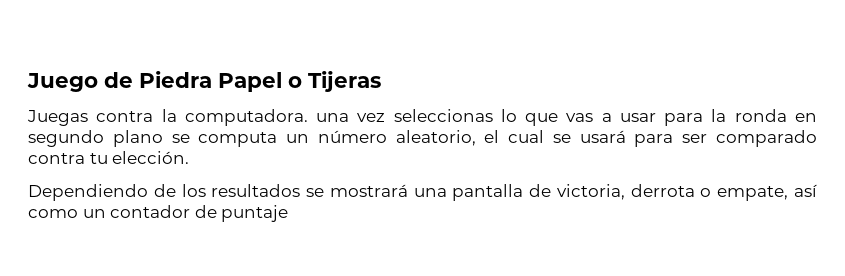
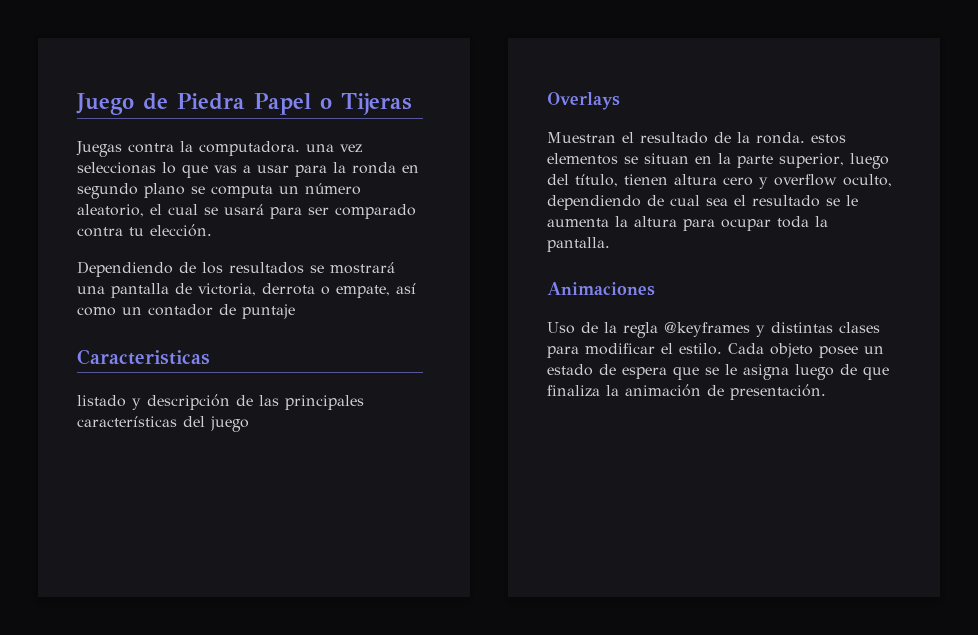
(289, 213) none -> [77,349,210,365] [77,394,364,410] [77,416,249,432] [547,92,620,110] [547,132,846,144] [547,153,889,169] [547,174,892,189] [547,195,858,210] [547,216,828,231] [547,237,610,252] [547,282,655,296] [547,322,880,338] [547,343,884,358] [547,364,889,380] [547,384,826,400] // Caracteristicas // listado y descripción de las principales características del juego // Overlays // Muestran el resultado de la ronda. estos elementos se situan en la parte superior, luego del título, tienen altura cero y overflow oculto, dependiendo de cual sea el resultado se le aumenta la altura para ocupar toda la pantalla. // Animaciones // Uso de la regla @keyframes y distintas clases para modificar el estilo. Cada objeto posee un estado de espera que se le asigna luego de que finaliza la animación de presentación.

